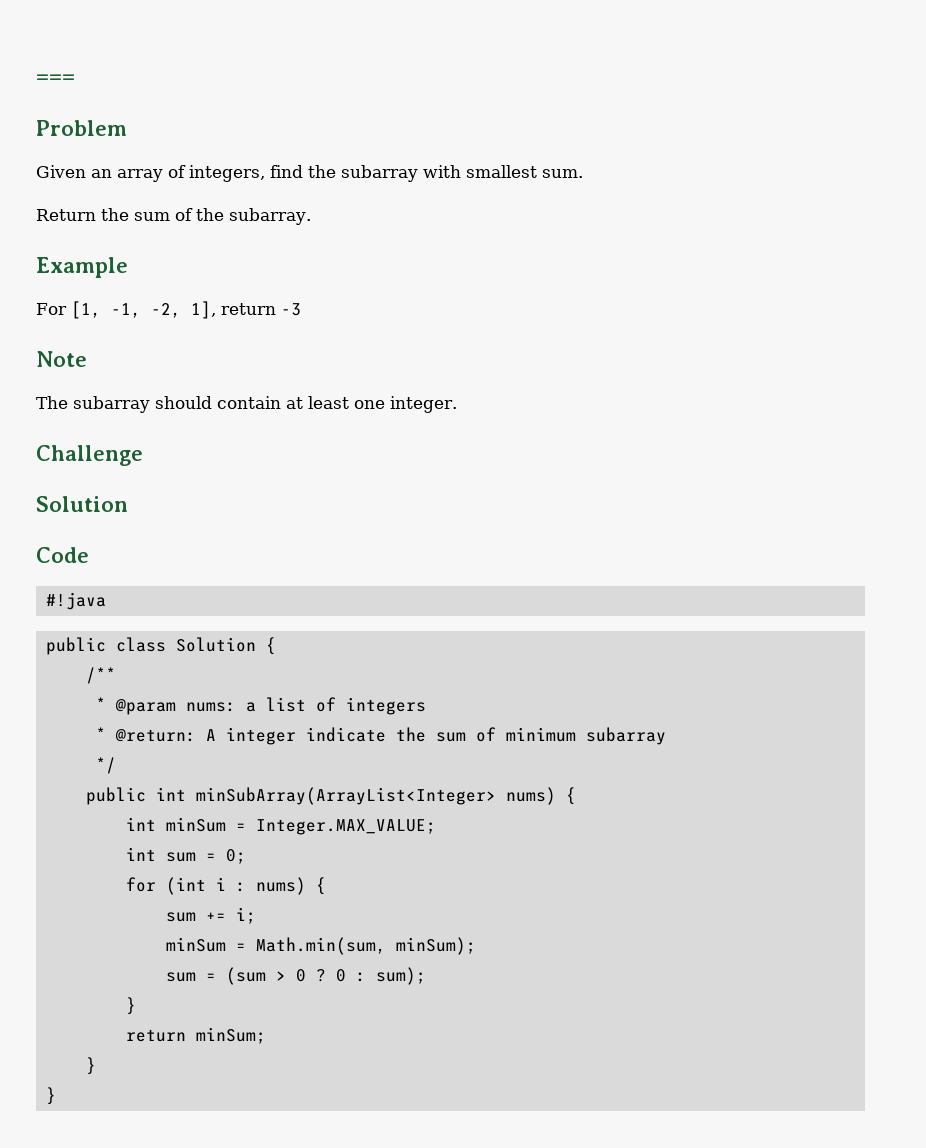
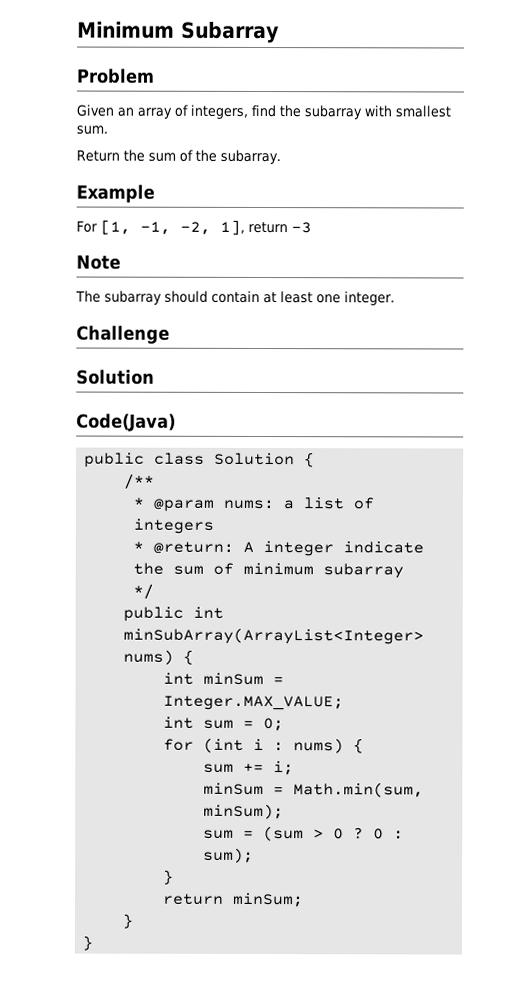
[36,74,75,84] === -> [77,21,279,44] Minimum Subarray
[36,547,89,563] [45,592,106,610] Code // #!java -> [76,413,176,432] Code(Java)

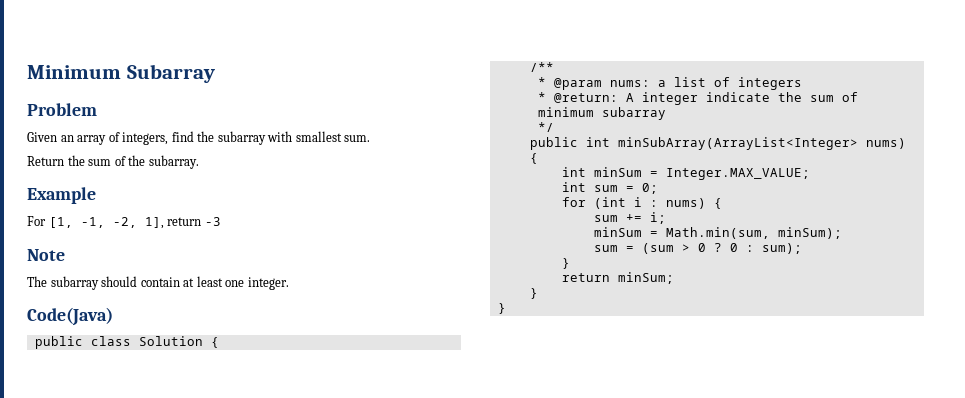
[76,325,170,344] [76,369,155,385] // Challenge // Solution -> (289, 283) none

